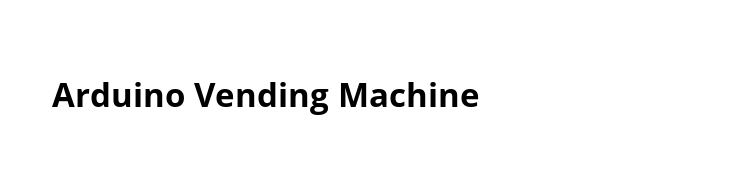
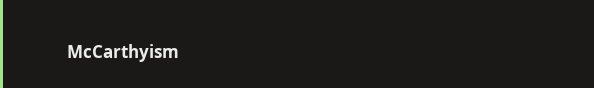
[52,82,480,115] Arduino Vending Machine -> [67,44,179,62] McCarthyism

